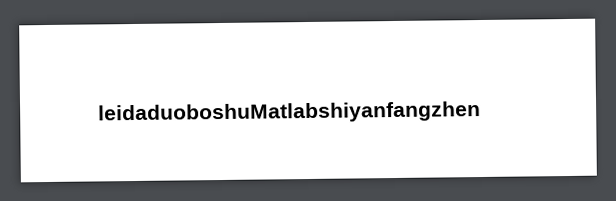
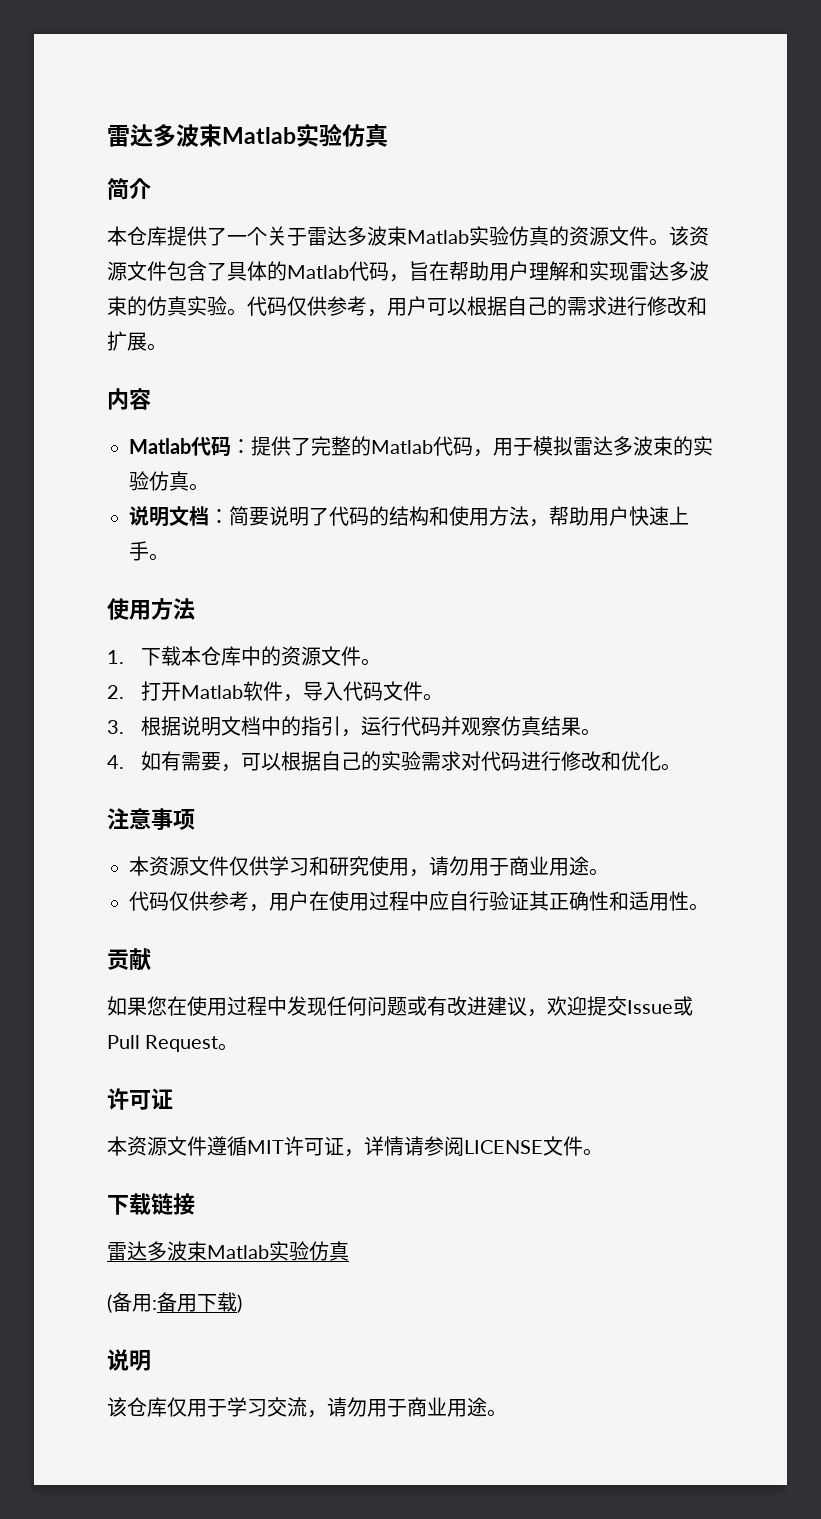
[98,101,481,125] leidaduoboshuMatlabshiyanfangzhen -> [107,123,388,147] [107,178,151,200] [107,226,709,246] [107,261,709,282] [107,296,707,317] [107,331,167,351] [107,388,151,410] [129,436,713,457] [129,471,209,491] [129,506,689,527] [129,541,169,561] [107,598,195,620] [107,646,381,666] [107,681,443,702] [107,716,601,737] [107,751,681,772] [107,808,195,830] [129,856,609,877] [129,891,709,912] [107,948,151,971] [107,996,693,1017] [107,1035,239,1052] [107,1088,173,1110] [107,1136,603,1157] [107,1193,195,1215] [107,1241,349,1261] [107,1292,242,1313] [107,1349,151,1371] [107,1397,507,1418] 雷达多波束Matlab实验仿真 // 简介 // 本仓库提供了一个关于雷达多波束Matlab实验仿真的资源文件。该资源文件包含了具体的Matlab代码，旨在帮助用户理解和实现雷达多波束的仿真实验。代码仅供参考，用户可以根据自己的需求进行修改和扩展。 // 内容 // Matlab代码：提供了完整的Matlab代码，用于模拟雷达多波束的实验仿真。 // 说明文档：简要说明了代码的结构和使用方法，帮助用户快速上手。 // 使用方法 // 1.下载本仓库中的资源文件。 // 2.打开Matlab软件，导入代码文件。 // 3.根据说明文档中的指引，运行代码并观察仿真结果。 // 4.如有需要，可以根据自己的实验需求对代码进行修改和优化。 // 注意事项 // 本资源文件仅供学习和研究使用，请勿用于商业用途。 // 代码仅供参考，用户在使用过程中应自行验证其正确性和适用性。 // 贡献 // 如果您在使用过程中发现任何问题或有改进建议，欢迎提交Issue或Pull Request。 // 许可证 // 本资源文件遵循MIT许可证，详情请参阅LICENSE文件。 // 下载链接 // 雷达多波束Matlab实验仿真 // (备用:备用下载) // 说明 // 该仓库仅用于学习交流，请勿用于商业用途。

